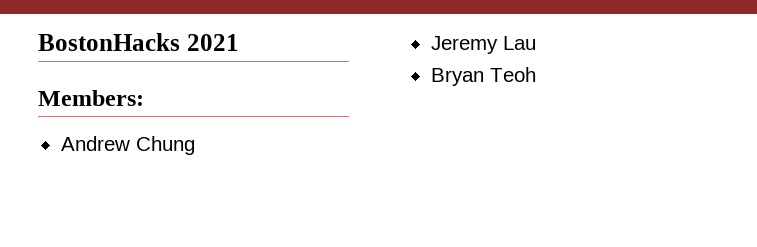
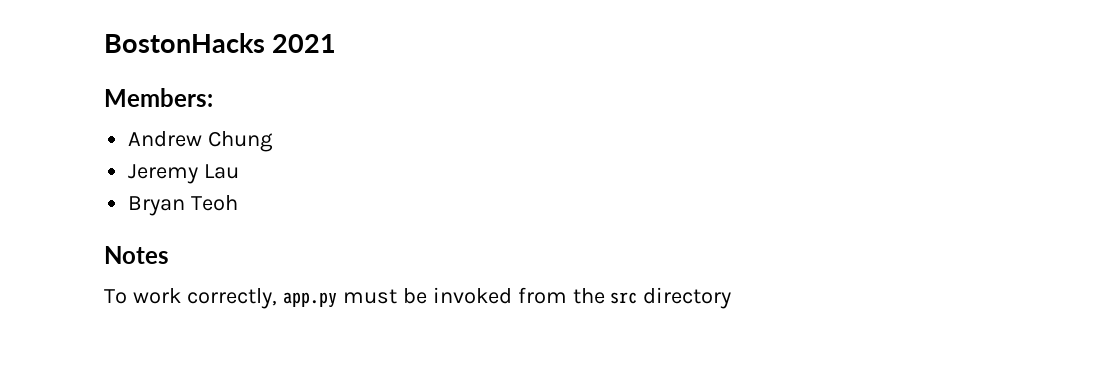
(536, 74) none -> [104,246,169,264] [104,287,732,309] // Notes // To work correctly, app.py must be invoked from the src directory

